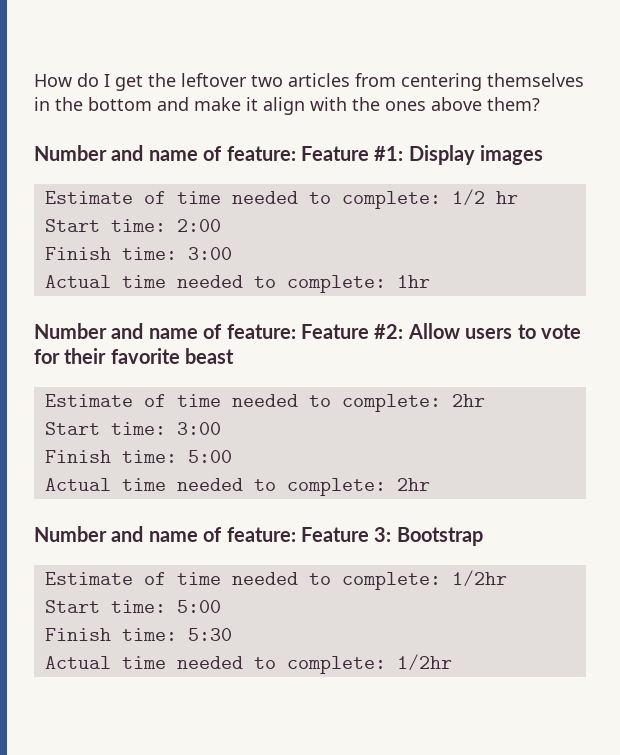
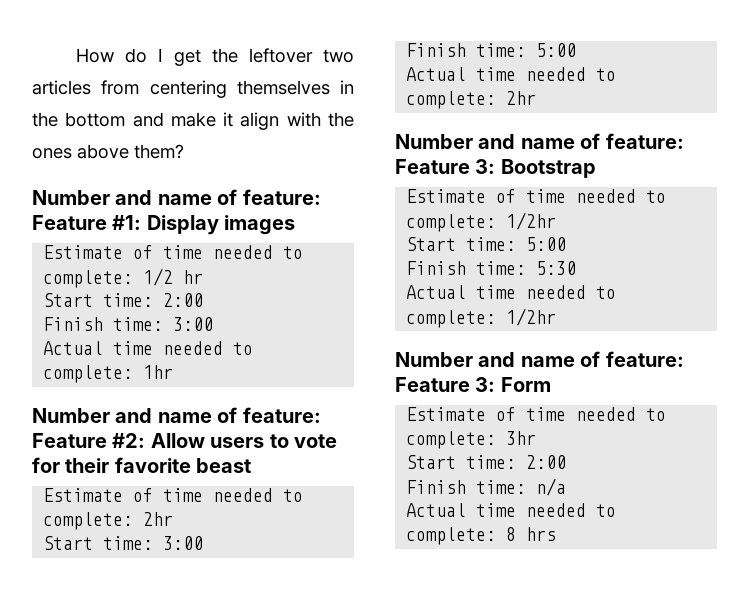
(452, 662) none -> [395,351,684,367] [395,377,551,392] [406,407,667,421] [406,431,537,449] [406,455,567,469] [406,478,567,496] [406,503,617,517] [406,527,557,545] // Number and name of feature: Feature 3: Form // Estimate of time needed to complete: 3hr // Start time: 2:00 // Finish time: n/a // Actual time needed to complete: 8 hrs

